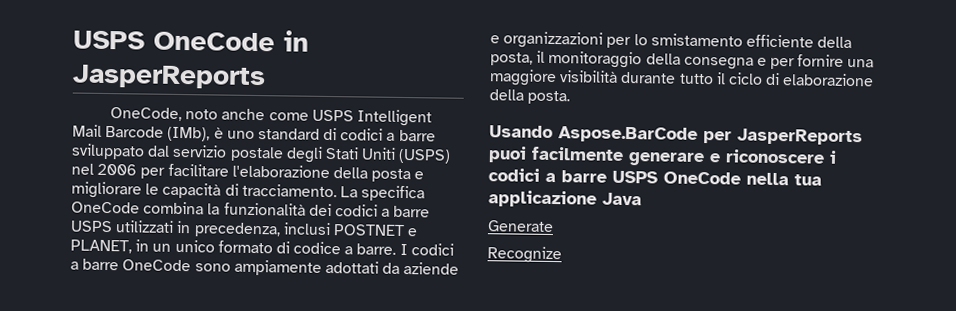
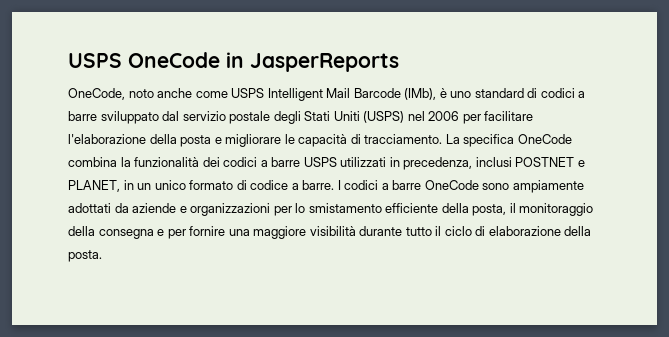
[489,125,863,146] [488,146,837,167] [488,168,822,186] [488,190,642,208] [487,220,554,233] [487,246,562,264] // Usando Aspose.BarCode per JasperReports puoi facilmente generare e riconoscere i codici a barre USPS OneCode nella tua applicazione Java // Generate // Recognize -> (102, 256) none

